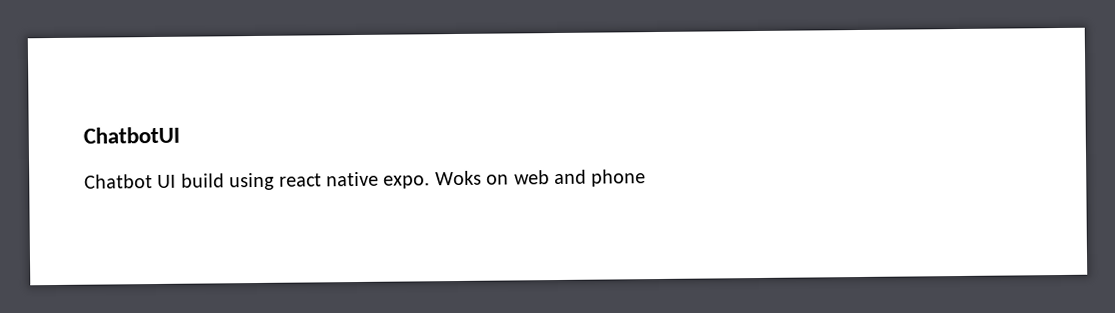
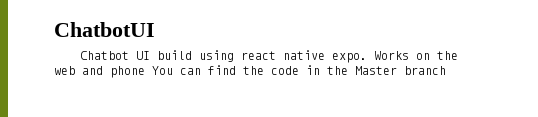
[434,169,647,187] Woks on web and phone -> [373,51,458,60] [54,65,446,78] Works on the web and phone You can find the code in the Master branch

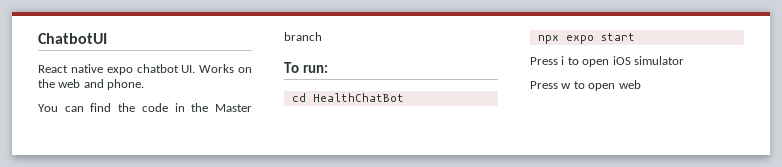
[79,50,367,63] Chatbot UI build using react native expo. -> [38,64,196,75] React native expo chatbot UI.
[110,66,145,78] phone -> [107,79,145,90] phone. //
(446, 70) none -> [284,62,328,73] [291,93,404,102] [537,33,635,44] [530,56,684,67] [530,80,641,91] // To run: // cd HealthChatBot // npx expo start // Press i to open iOS simulator // Press w to open web

